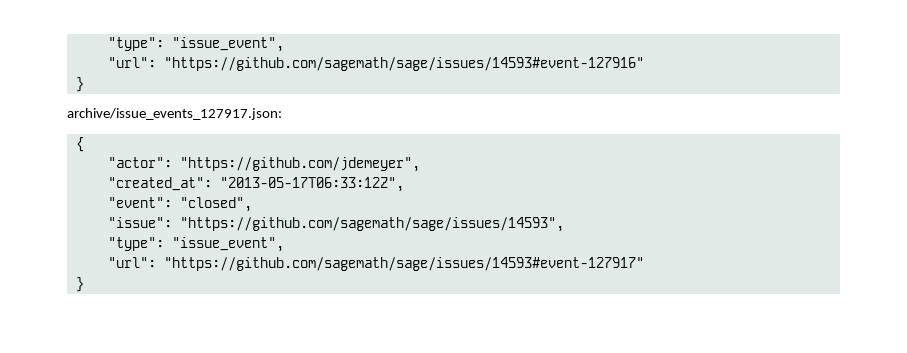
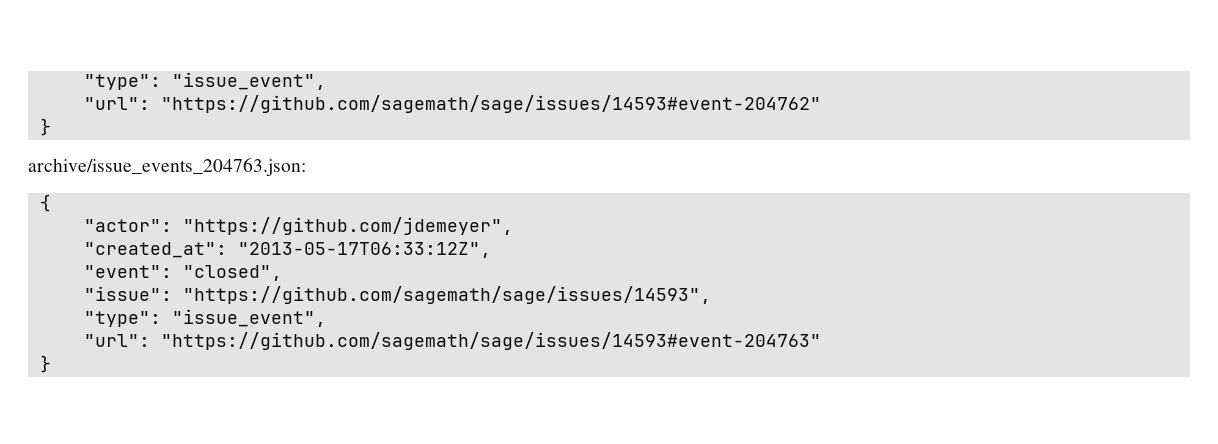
[107,37,284,52] [107,57,644,71] "type": "issue_event", // "url": "https://github.com/sagemath/sage/issues/14593#event-127916" -> [83,72,326,90] [83,95,821,113] "type": "issue_event", // "url": "https://github.com/sagemath/sage/issues/14593#event-204762"
[67,108,282,120] archive/issue_events_127917.json: -> [28,158,306,176] archive/issue_events_204763.json:
[163,257,644,271] "https://github.com/sagemath/sage/issues/14593#event-127917" -> [160,332,821,350] "https://github.com/sagemath/sage/issues/14593#event-204763"

